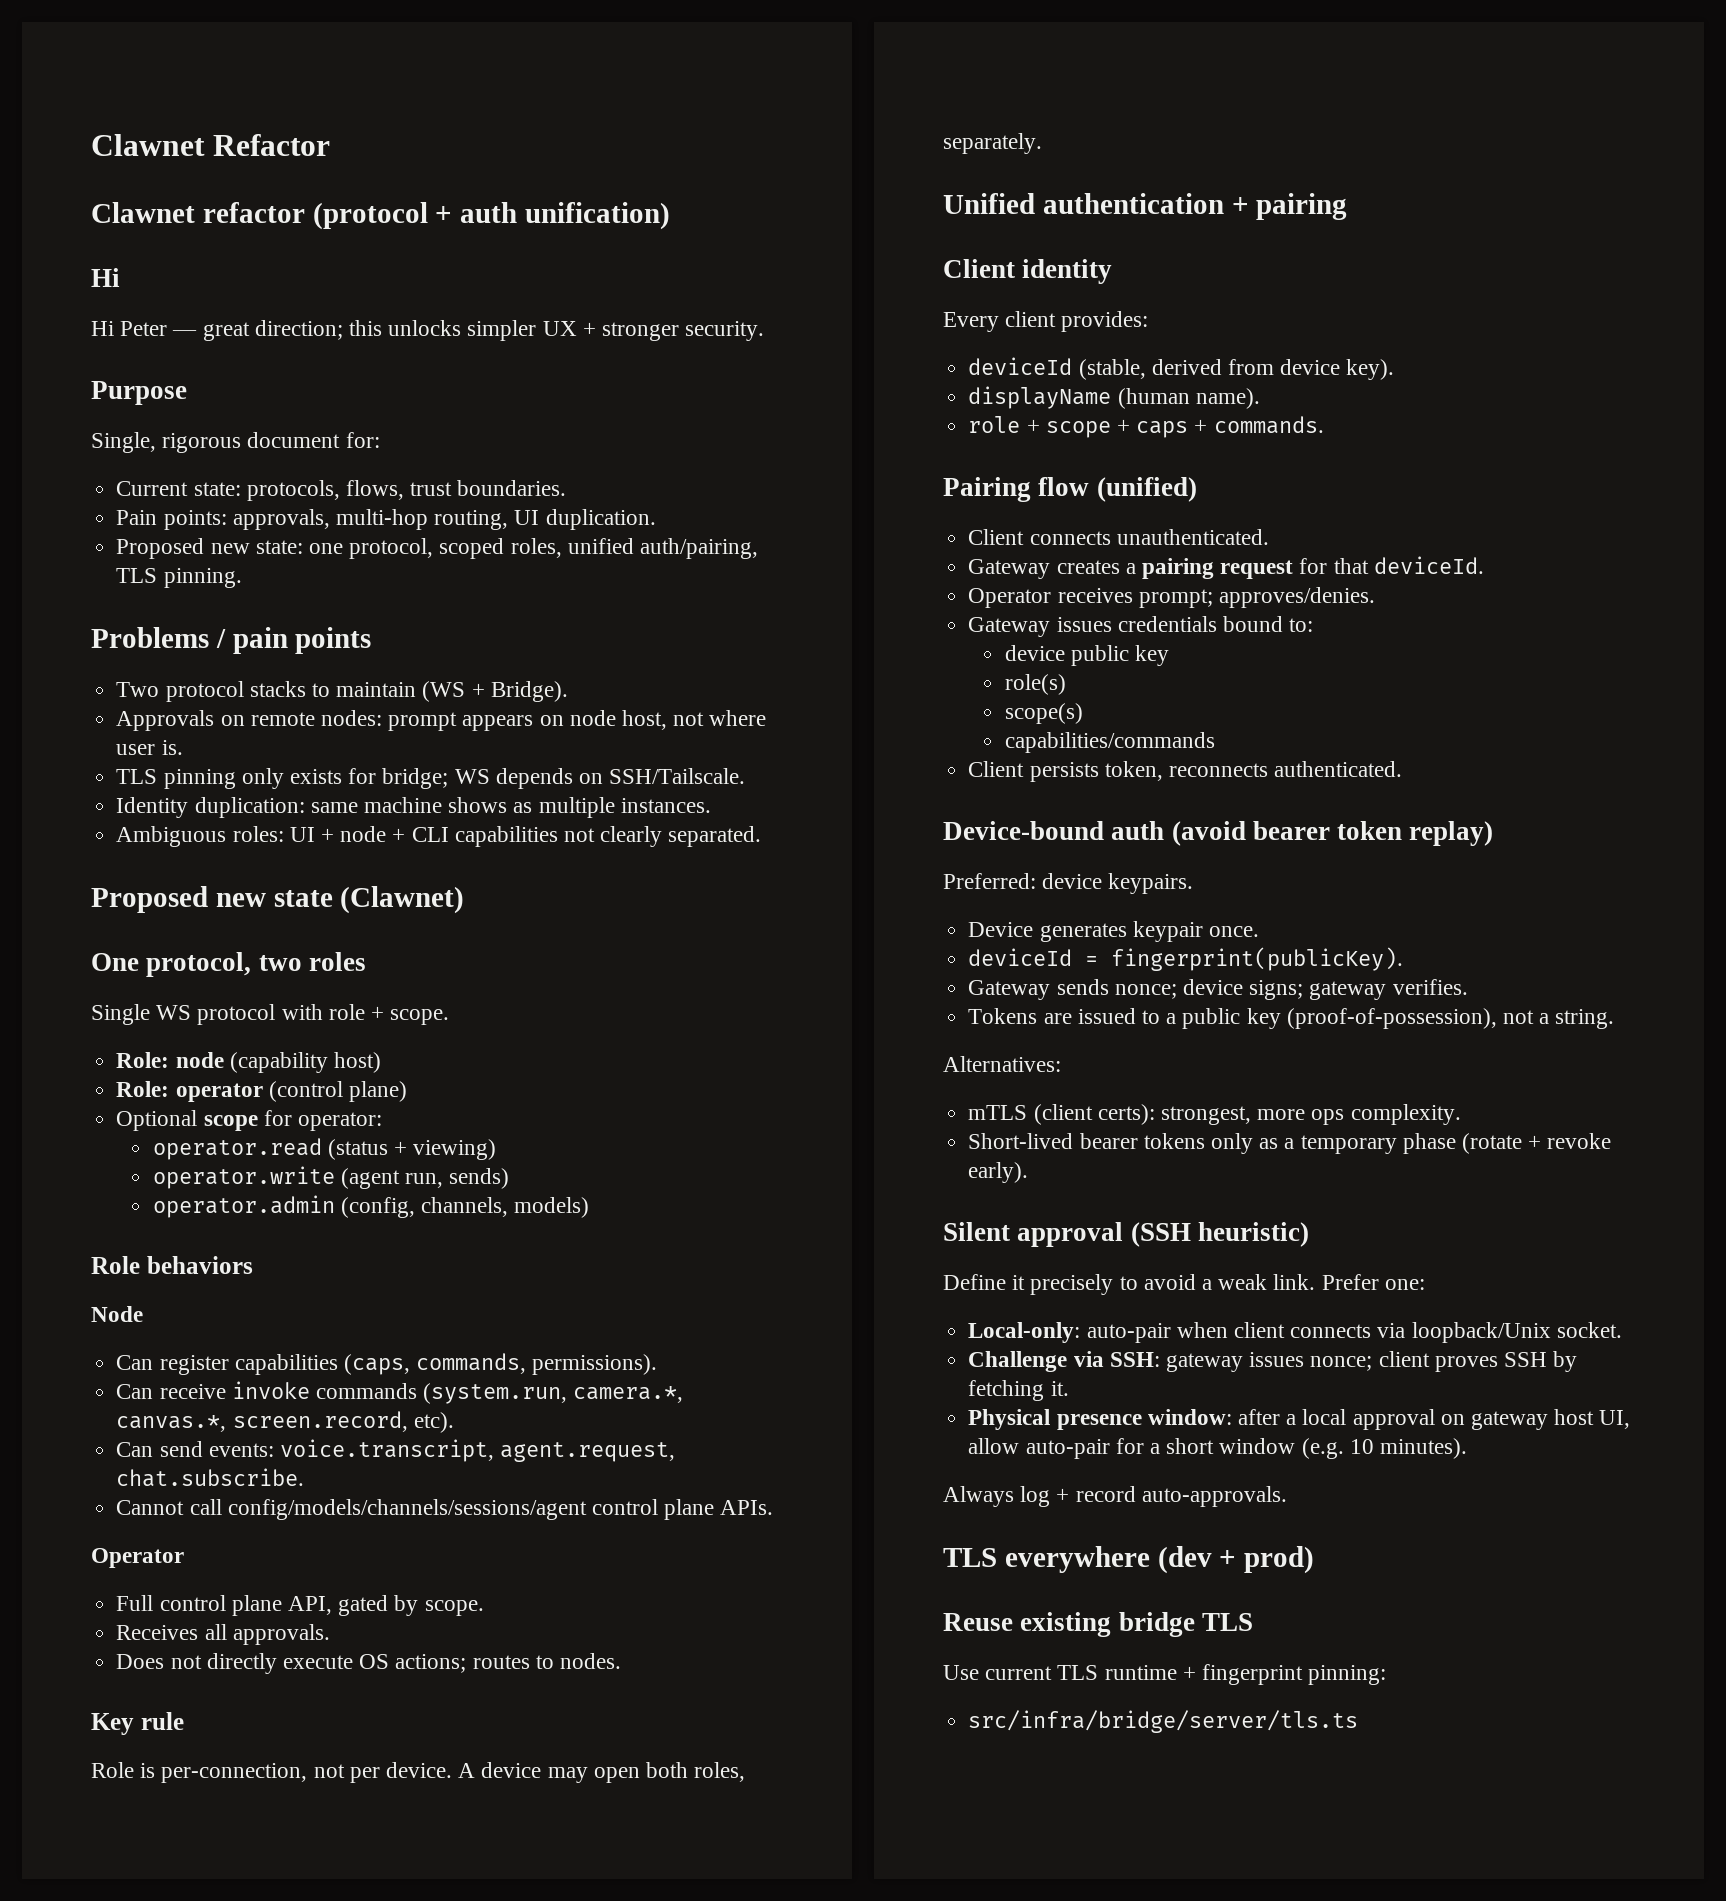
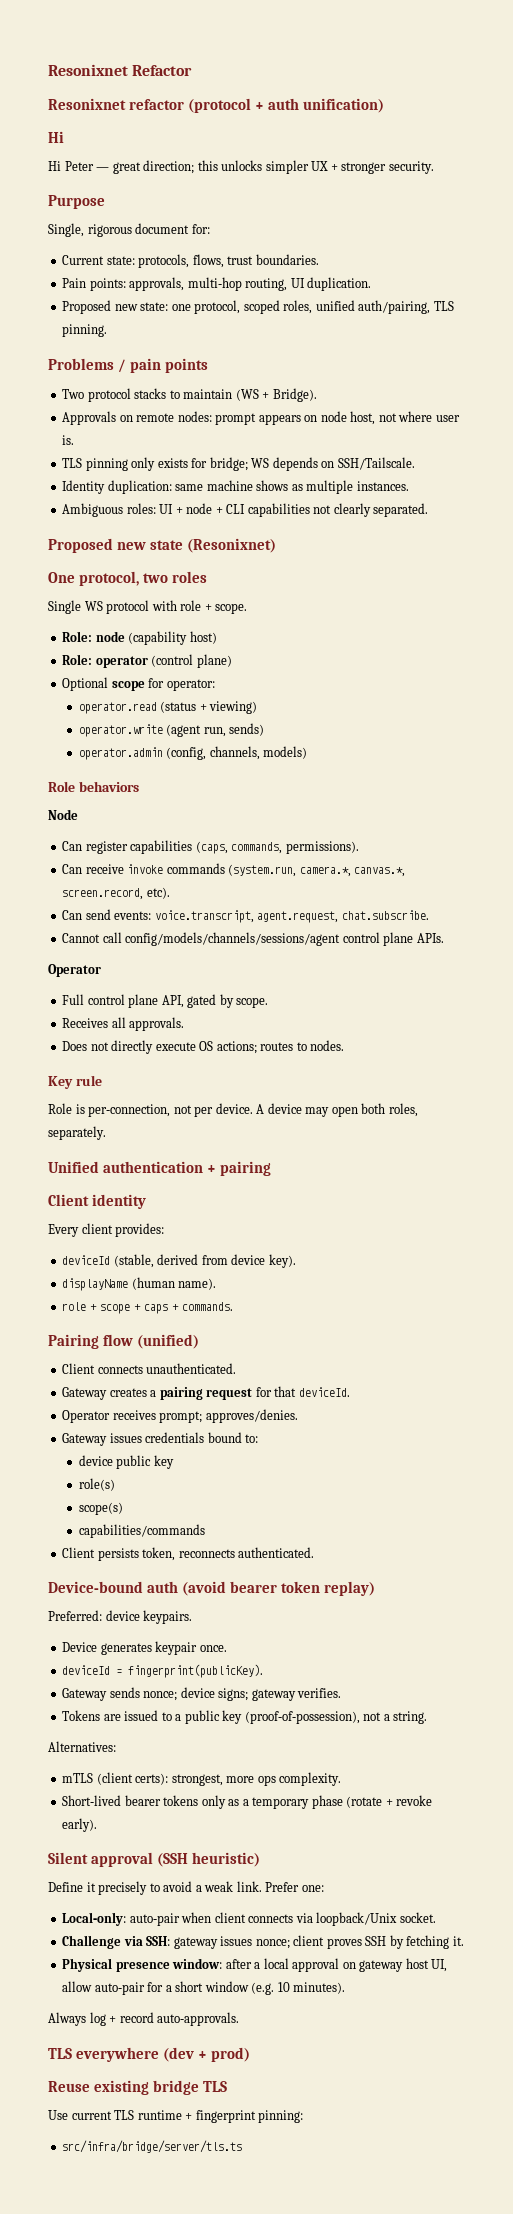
[91,134,205,156] Clawnet -> [48,64,128,76] Resonixnet
[91,202,195,223] Clawnet -> [48,98,126,110] Resonixnet
[340,886,465,914] (Clawnet) -> [187,538,277,553] (Resonixnet)

